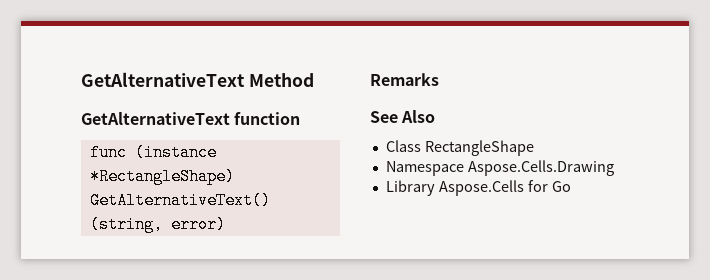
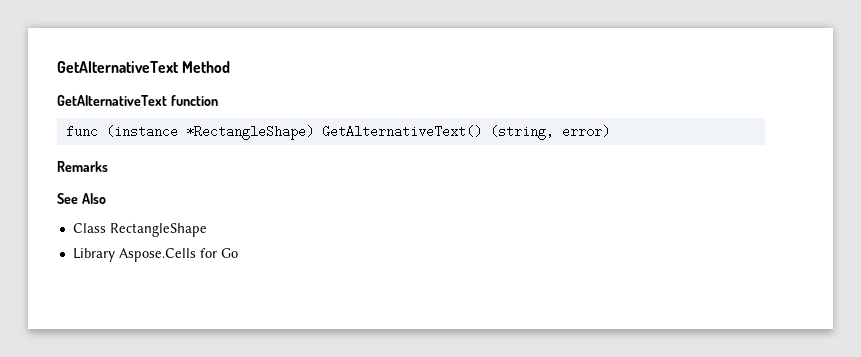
[385,160,614,176] // Namespace Aspose.Cells.Drawing -> (207, 230) none

